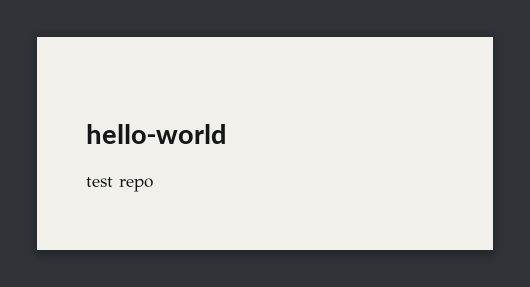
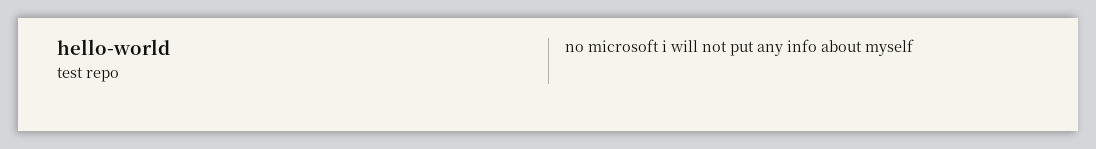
(153, 185) none -> [565,39,914,56] // no microsoft i will not put any info about myself

